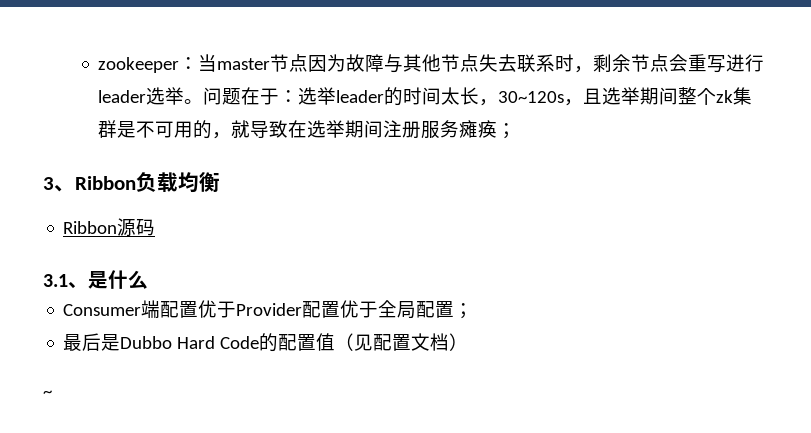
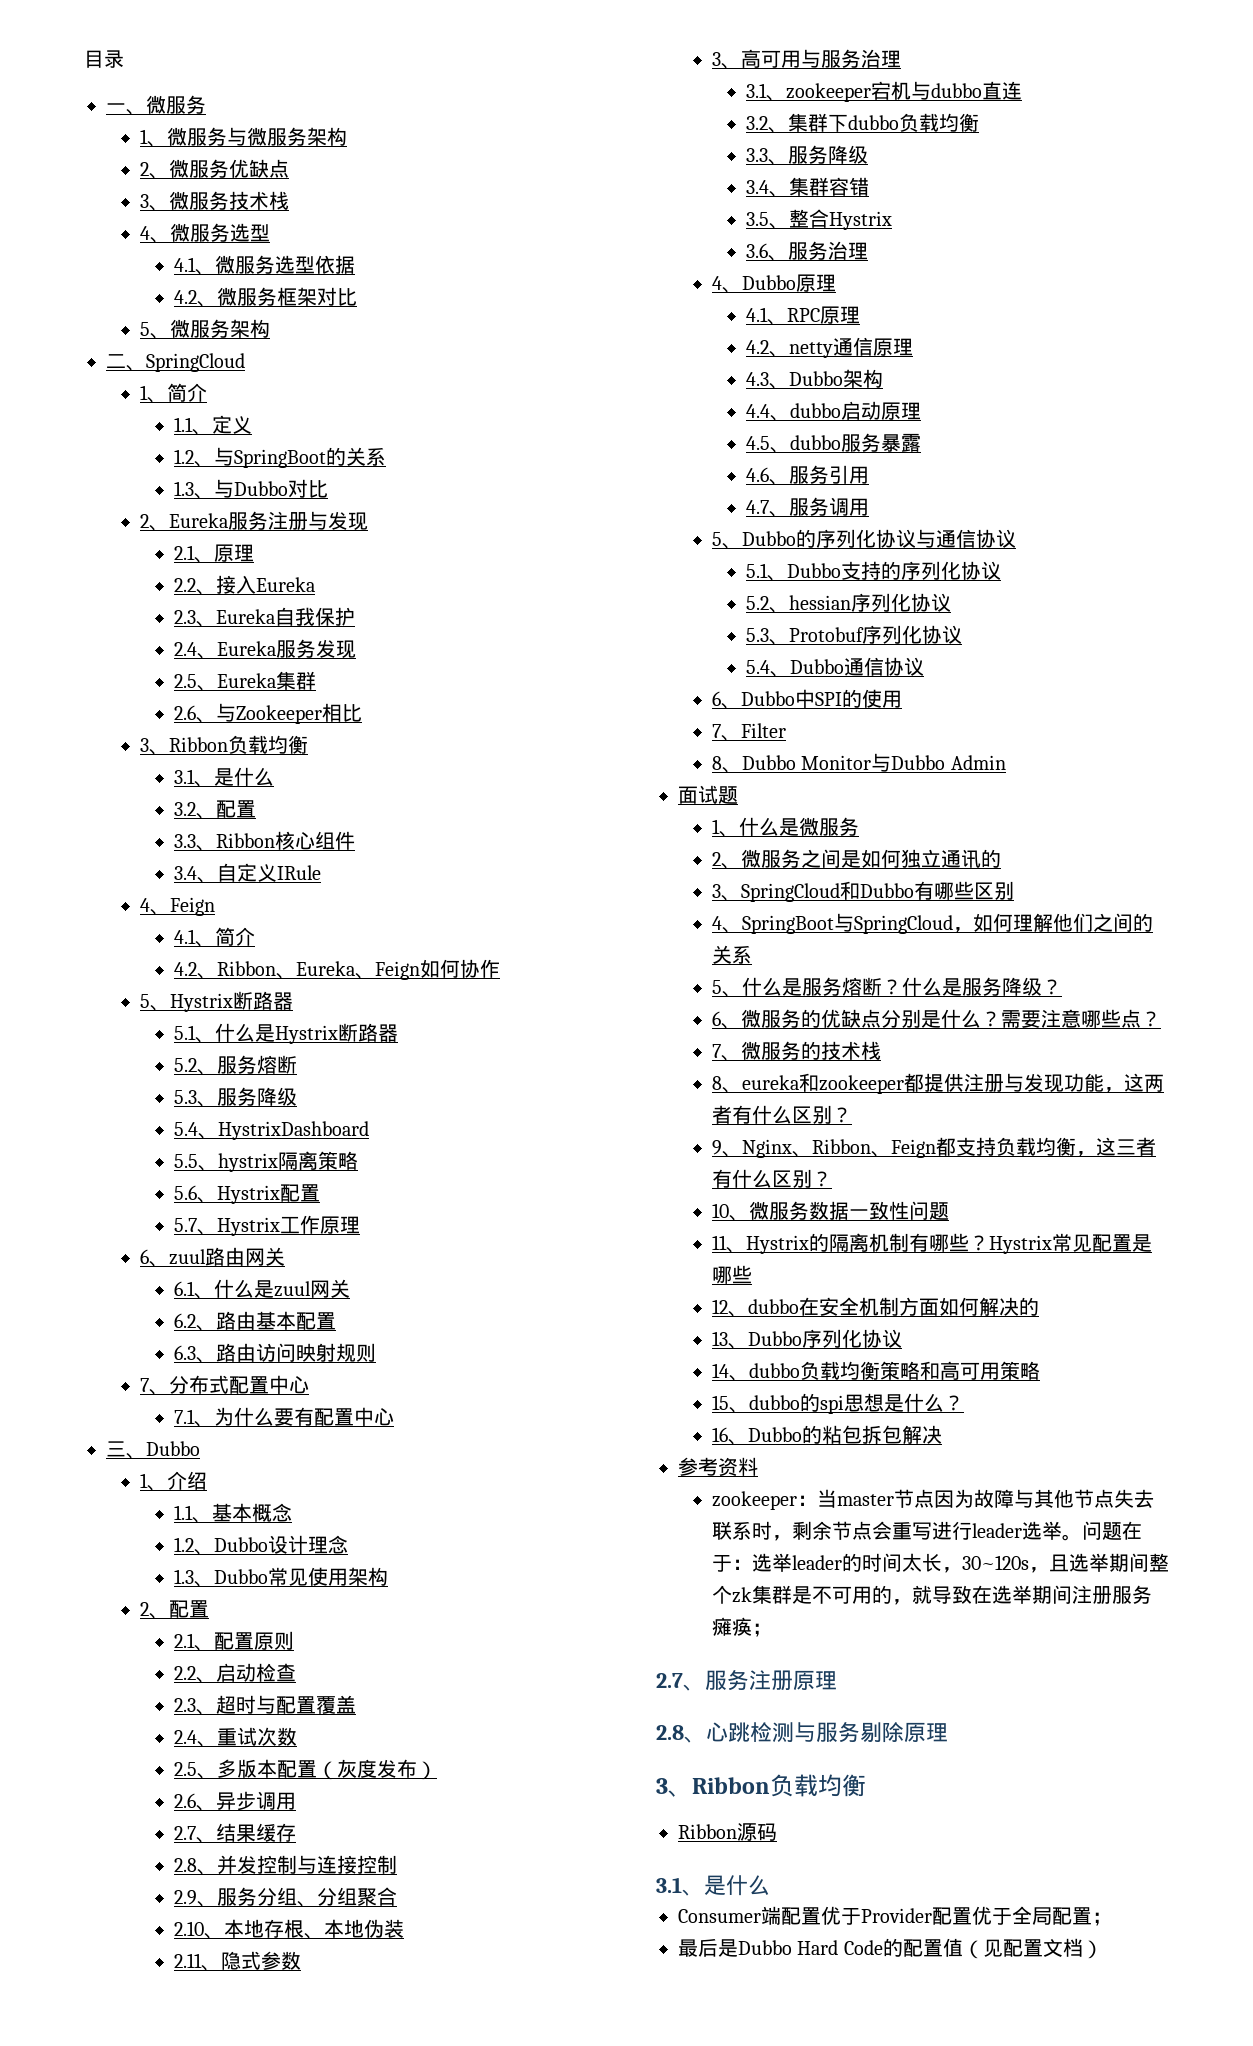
(98, 65) none -> [84,50,124,68] [106,95,206,115] [139,127,347,147] [139,159,289,179] [139,191,289,211] [139,223,270,243] [173,255,355,275] [173,287,357,307] [139,319,270,339] [106,353,245,372] [139,383,207,403] [173,415,252,435] [173,447,386,468] [173,479,328,499] [139,511,368,531] [173,544,254,563] [173,575,315,595] [173,607,355,627] [173,639,356,659] [173,671,316,691] [173,703,362,724] [139,735,308,755] [173,767,274,787] [173,800,256,819] [173,831,355,851] [173,863,321,883] [139,897,215,916] [173,927,255,947] [173,959,500,980] [139,991,293,1012] [173,1023,398,1044] [173,1055,297,1075] [173,1087,297,1107] [173,1121,369,1140] [173,1151,358,1172] [173,1184,320,1204] [173,1215,360,1236] [139,1247,285,1267] [173,1279,350,1299] [173,1311,336,1331] [173,1343,376,1363] [139,1375,309,1395] [173,1407,394,1427] [106,1441,200,1459] [139,1471,207,1491] [173,1503,292,1523] [173,1535,348,1555] [173,1567,388,1587] [139,1600,209,1619] [173,1631,294,1651] [173,1663,296,1683] [173,1695,356,1715] [173,1727,297,1747] [173,1759,437,1780] [173,1791,296,1811] [173,1823,296,1843] [173,1855,397,1875] [173,1887,397,1907] [173,1919,404,1939] [173,1951,301,1971] [711,49,901,69] [745,81,1022,102] [745,113,979,133] [745,145,868,165] [745,177,869,197] [745,209,892,230] [745,241,868,261] [711,274,836,293] [745,306,860,325] [745,337,913,358] [745,369,883,389] [745,401,921,421] [745,433,921,453] [745,465,869,485] [745,497,869,517] [711,529,1016,549] [745,561,1001,581] [745,593,951,613] [745,625,962,645] [745,657,924,677] [711,689,902,709] [711,723,786,741] [711,753,1006,773] [678,785,738,804] [711,817,859,837] [711,849,1001,869] [711,881,1014,902] [711,913,1153,934] [711,945,752,964] [711,977,1062,997] [711,1009,1161,1029] [711,1041,881,1061] [711,1073,1164,1094] [711,1105,852,1124] [711,1137,1156,1158] [711,1169,832,1188] [711,1201,949,1221] [711,1233,1152,1254] [711,1265,752,1284] [711,1297,1039,1317] [711,1329,902,1349] [711,1361,1040,1381] [711,1393,964,1414] [711,1425,942,1445] [678,1457,758,1477] 目录 // 一、微服务 // 1、微服务与微服务架构 // 2、微服务优缺点 // 3、微服务技术栈 // 4、微服务选型 // 4.1、微服务选型依据 // 4.2、微服务框架对比 // 5、微服务架构 // 二、SpringCloud // 1、简介 // 1.1、定义 // 1.2、与SpringBoot的关系 // 1.3、与Dubbo对比 // 2、Eureka服务注册与发现 // 2.1、原理 // 2.2、接入Eureka // 2.3、Eureka自我保护 // 2.4、Eureka服务发现 // 2.5、Eureka集群 // 2.6、与Zookeeper相比 // 3、Ribbon负载均衡 // 3.1、是什么 // 3.2、配置 // 3.3、Ribbon核心组件 // 3.4、自定义IRule // 4、Feign // 4.1、简介 // 4.2、Ribbon、Eureka、Feign如何协作 // 5、Hystrix断路器 // 5.1、什么是Hystrix断路器 // 5.2、服务熔断 // 5.3、服务降级 // 5.4、HystrixDashboard // 5.5、hystrix隔离策略 // 5.6、Hystrix配置 // 5.7、Hystrix工作原理 // 6、zuul路由网关 // 6.1、什么是zuul网关 // 6.2、路由基本配置 // 6.3、路由访问映射规则 // 7、分布式配置中心 // 7.1、为什么要有配置中心 // 三、Dubbo // 1、介绍 // 1.1、基本概念 // 1.2、Dubbo设计理念 // 1.3、Dubbo常见使用架构 // 2、配置 // 2.1、配置原则 // 2.2、启动检查 // 2.3、超时与配置覆盖 // 2.4、重试次数 // 2.5、多版本配置（灰度发布） // 2.6、异步调用 // 2.7、结果缓存 // 2.8、并发控制与连接控制 // 2.9、服务分组、分组聚合 // 2.10、本地存根、本地伪装 // 2.11、隐式参数 // 3、高可用与服务治理 // 3.1、zookeeper宕机与dubbo直连 // 3.2、集群下dubbo负载均衡 // 3.3、服务降级 // 3.4、集群容错 // 3.5、整合Hystrix // 3.6、服务治理 // 4、Dubbo原理 // 4.1、RPC原理 // 4.2、netty通信原理 // 4.3、Dubbo架构 // 4.4、dubbo启动原理 // 4.5、dubbo服务暴露 // 4.6、服务引用 // 4.7、服务调用 // 5、Dubbo的序列化协议与通信协议 // 5.1、Dubbo支持的序列化协议 // 5.2、hessian序列化协议 // 5.3、Protobuf序列化协议 // 5.4、Dubbo通信协议 // 6、Dubbo中SPI的使用 // 7、Filter // 8、Dubbo Monitor与Dubbo Admin // 面试题 // 1、什么是微服务 // 2、微服务之间是如何独立通讯的 // 3、SpringCloud和Dubbo有哪些区别 // 4、SpringBoot与SpringCloud，如何理解他们之间的关系 // 5、什么是服务熔断？什么是服务降级？ // 6、微服务的优缺点分别是什么？需要注意哪些点？ // 7、微服务的技术栈 // 8、eureka和zookeeper都提供注册与发现功能，这两者有什么区别？ // 9、Nginx、Ribbon、Feign都支持负载均衡，这三者有什么区别？ // 10、微服务数据一致性问题 // 11、Hystrix的隔离机制有哪些？Hystrix常见配置是哪些 // 12、dubbo在安全机制方面如何解决的 // 13、Dubbo序列化协议 // 14、dubbo负载均衡策略和高可用策略 // 15、dubbo的spi思想是什么？ // 16、Dubbo的粘包拆包解决 // 参考资料 //
(517, 131) none -> [656,1670,837,1691] [656,1722,948,1743] // 2.7、服务注册原理 // 2.8、心跳检测与服务剔除原理
[43,390,52,397] // ~ -> (1103, 1949) none

